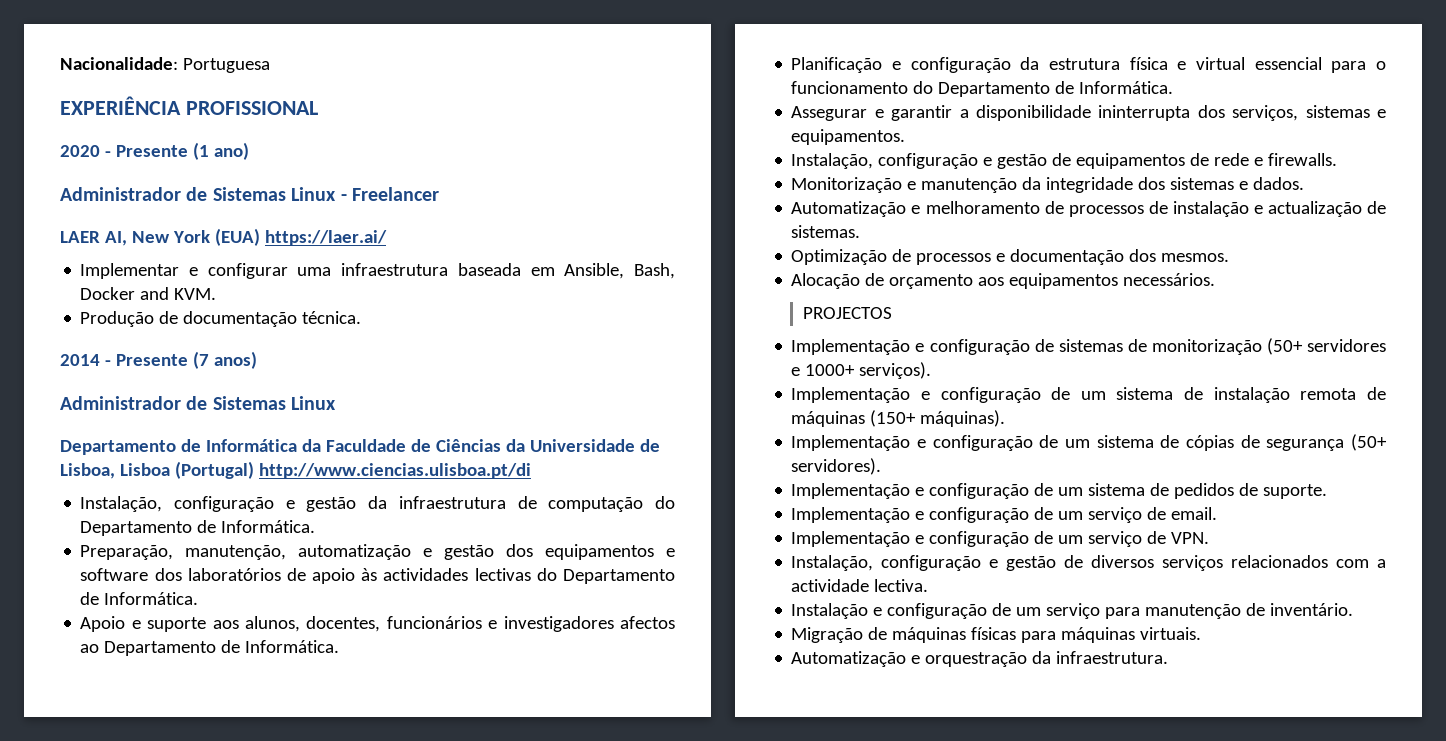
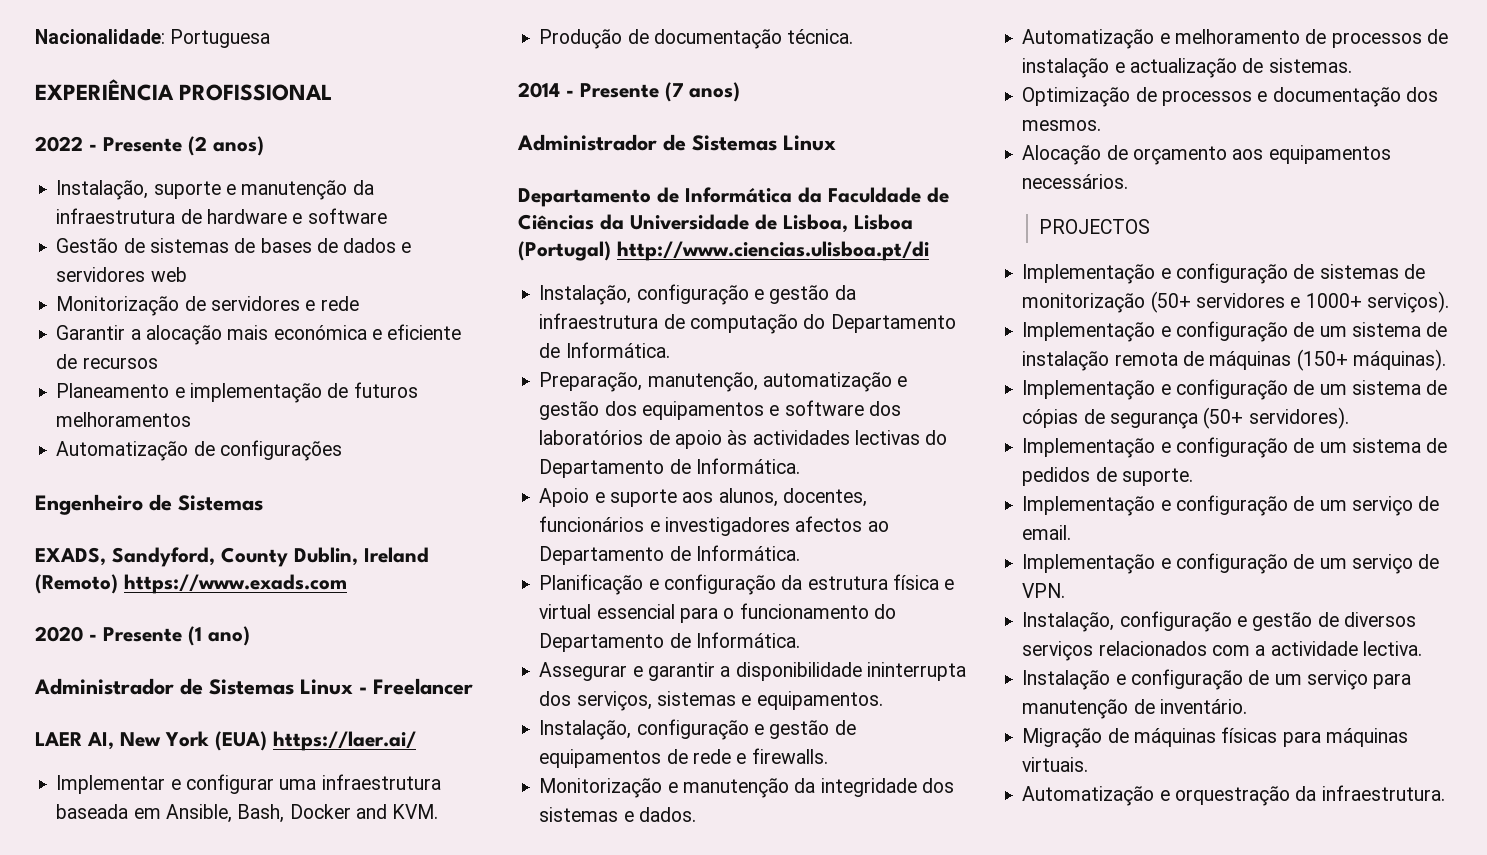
(318, 108) none -> [35,136,264,156] [56,180,374,200] [56,208,387,224] [56,238,412,253] [56,267,187,282] [56,296,359,316] [56,324,462,345] [56,354,158,369] [56,382,418,403] [56,412,192,427] [56,440,342,461] [35,494,263,515] [35,547,429,567] [35,574,347,594] // 2022 - Presente (2 anos) // Instalação, suporte e manutenção da infraestrutura de hardware e software // Gestão de sistemas de bases de dados e servidores web // Monitorização de servidores e rede // Garantir a alocação mais económica e eficiente de recursos // Planeamento e implementação de futuros melhoramentos // Automatização de configurações // Engenheiro de Sistemas // EXADS, Sandyford, County Dublin, Ireland (Remoto) https://www.exads.com

